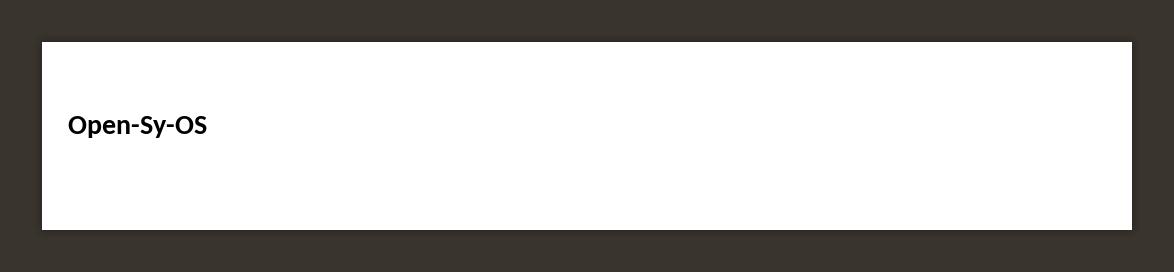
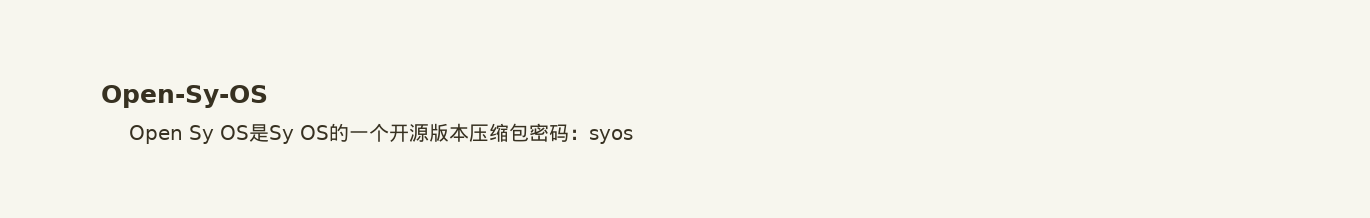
(207, 127) none -> [128,123,633,144] // Open Sy OS是Sy OS的一个开源版本压缩包密码：syos

